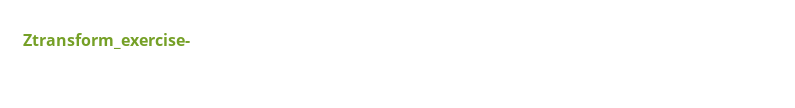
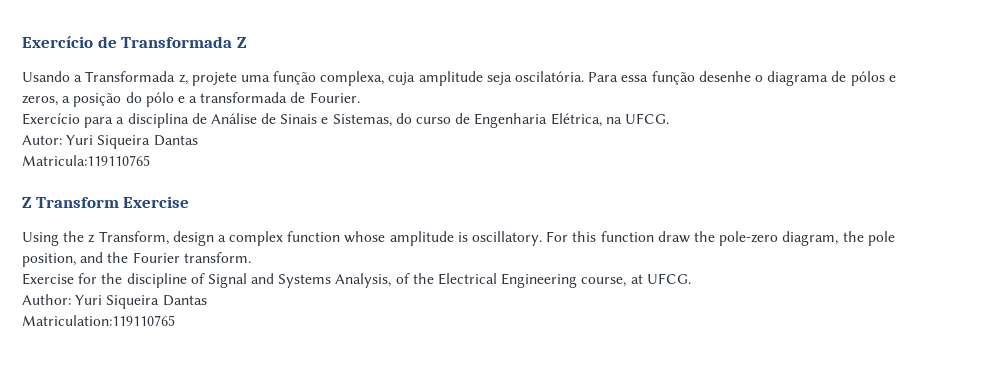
[23,33,190,49] Ztransform_exercise- -> [22,36,247,48] [22,71,896,86] [22,92,360,107] [22,113,669,128] [22,135,198,149] [22,155,150,166] [22,196,190,208] [22,231,895,246] [22,252,251,267] [22,273,691,288] [22,294,207,309] [22,315,175,326] Exercício de Transformada Z // Usando a Transformada z, projete uma função complexa, cuja amplitude seja oscilatória. Para essa função desenhe o diagrama de pólos e zeros, a posição do pólo e a transformada de Fourier. // Exercício para a disciplina de Análise de Sinais e Sistemas, do curso de Engenharia Elétrica, na UFCG. // Autor: Yuri Siqueira Dantas // Matricula:119110765 // Z Transform Exercise // Using the z Transform, design a complex function whose amplitude is oscillatory. For this function draw the pole-zero diagram, the pole position, and the Fourier transform. // Exercise for the discipline of Signal and Systems Analysis, of the Electrical Engineering course, at UFCG. // Author: Yuri Siqueira Dantas // Matriculation:119110765

